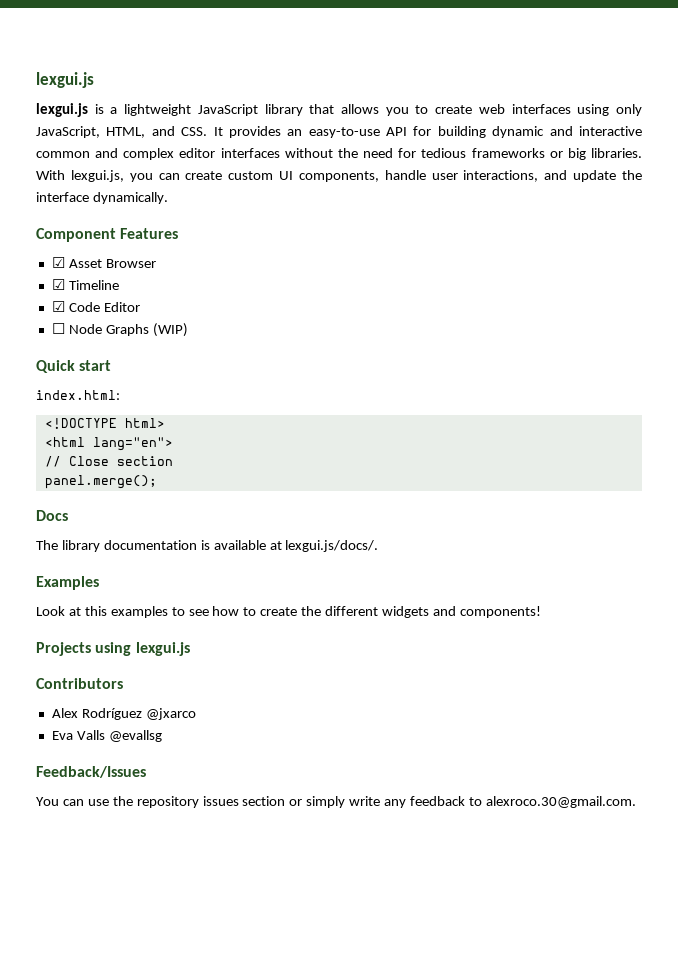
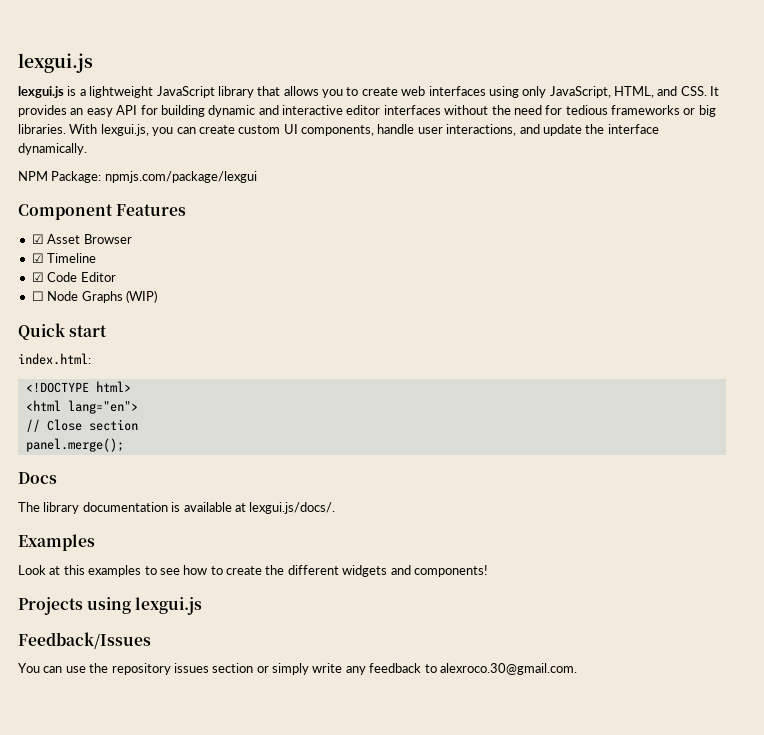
[308,127,380,138] easy-to-use -> [86,108,113,117] easy
[36,148,175,160] common and complex -> (343, 110) none
(168, 198) none -> [18,171,257,183] // NPM Package: npmjs.com/package/lexgui
[36,678,123,689] [51,708,196,720] [51,730,162,742] // Contributors // Alex Rodríguez @jxarco // Eva Valls @evallsg -> (203, 606) none

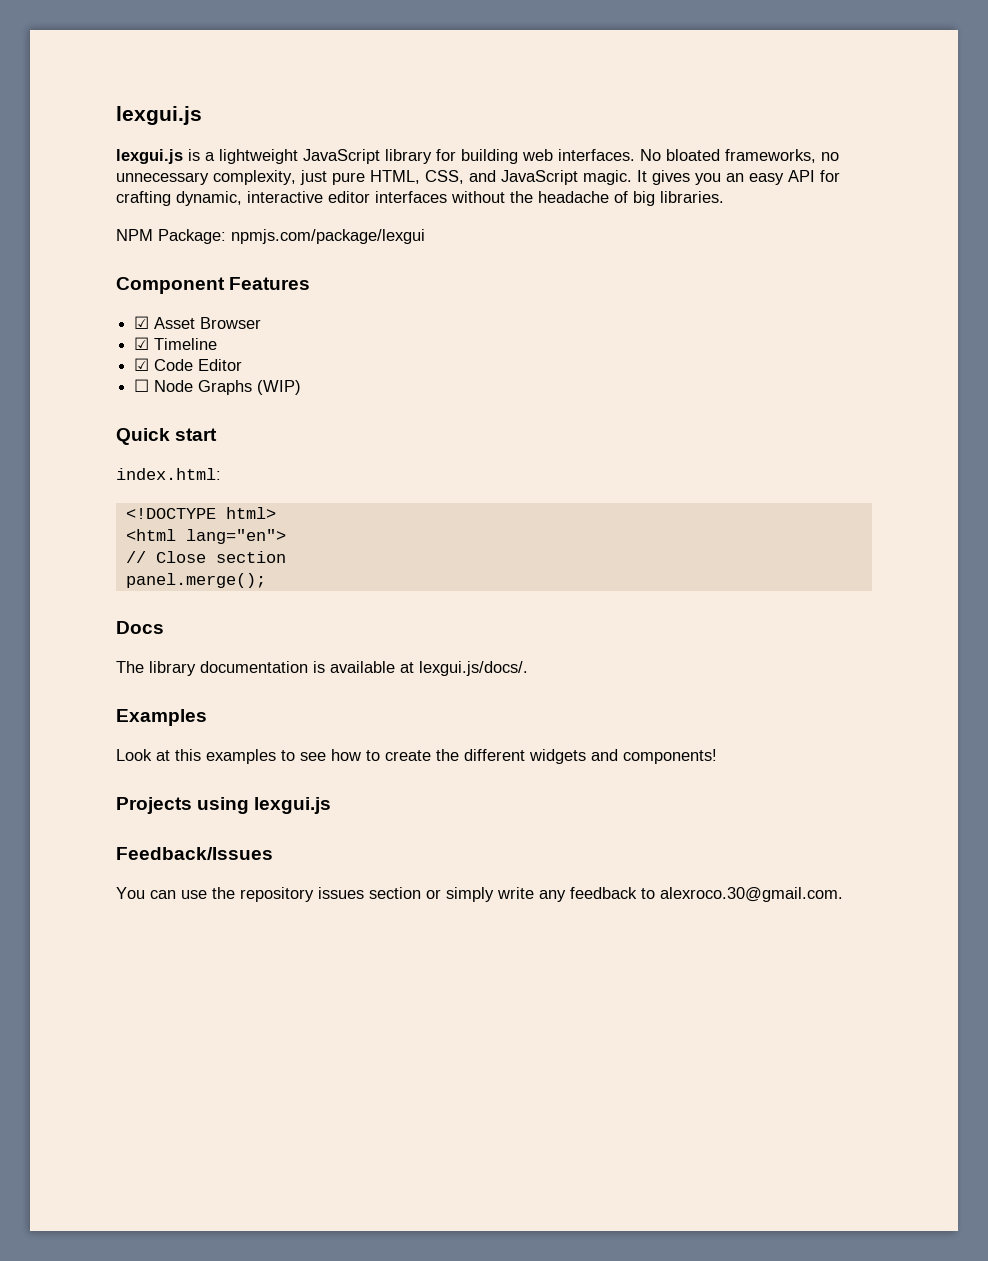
[257,86,720,98] [18,105,67,117] that allows you to create web interfaces using only JavaScript, HTML, and CSS. It provides -> [436,149,839,164] [116,170,721,185] for building web interfaces. No bloated frameworks, no unnecessary complexity, just pure HTML, CSS, and JavaScript magic. It gives you
[160,105,279,117] building dynamic and -> [116,191,242,206] crafting dynamic,
[513,105,716,117] [18,124,659,136] [18,143,87,155] need for tedious frameworks or big libraries. With lexgui.js, you can create custom UI components, handle user interactions, and update the interface dynamically. -> [538,191,724,206] headache of big libraries.

